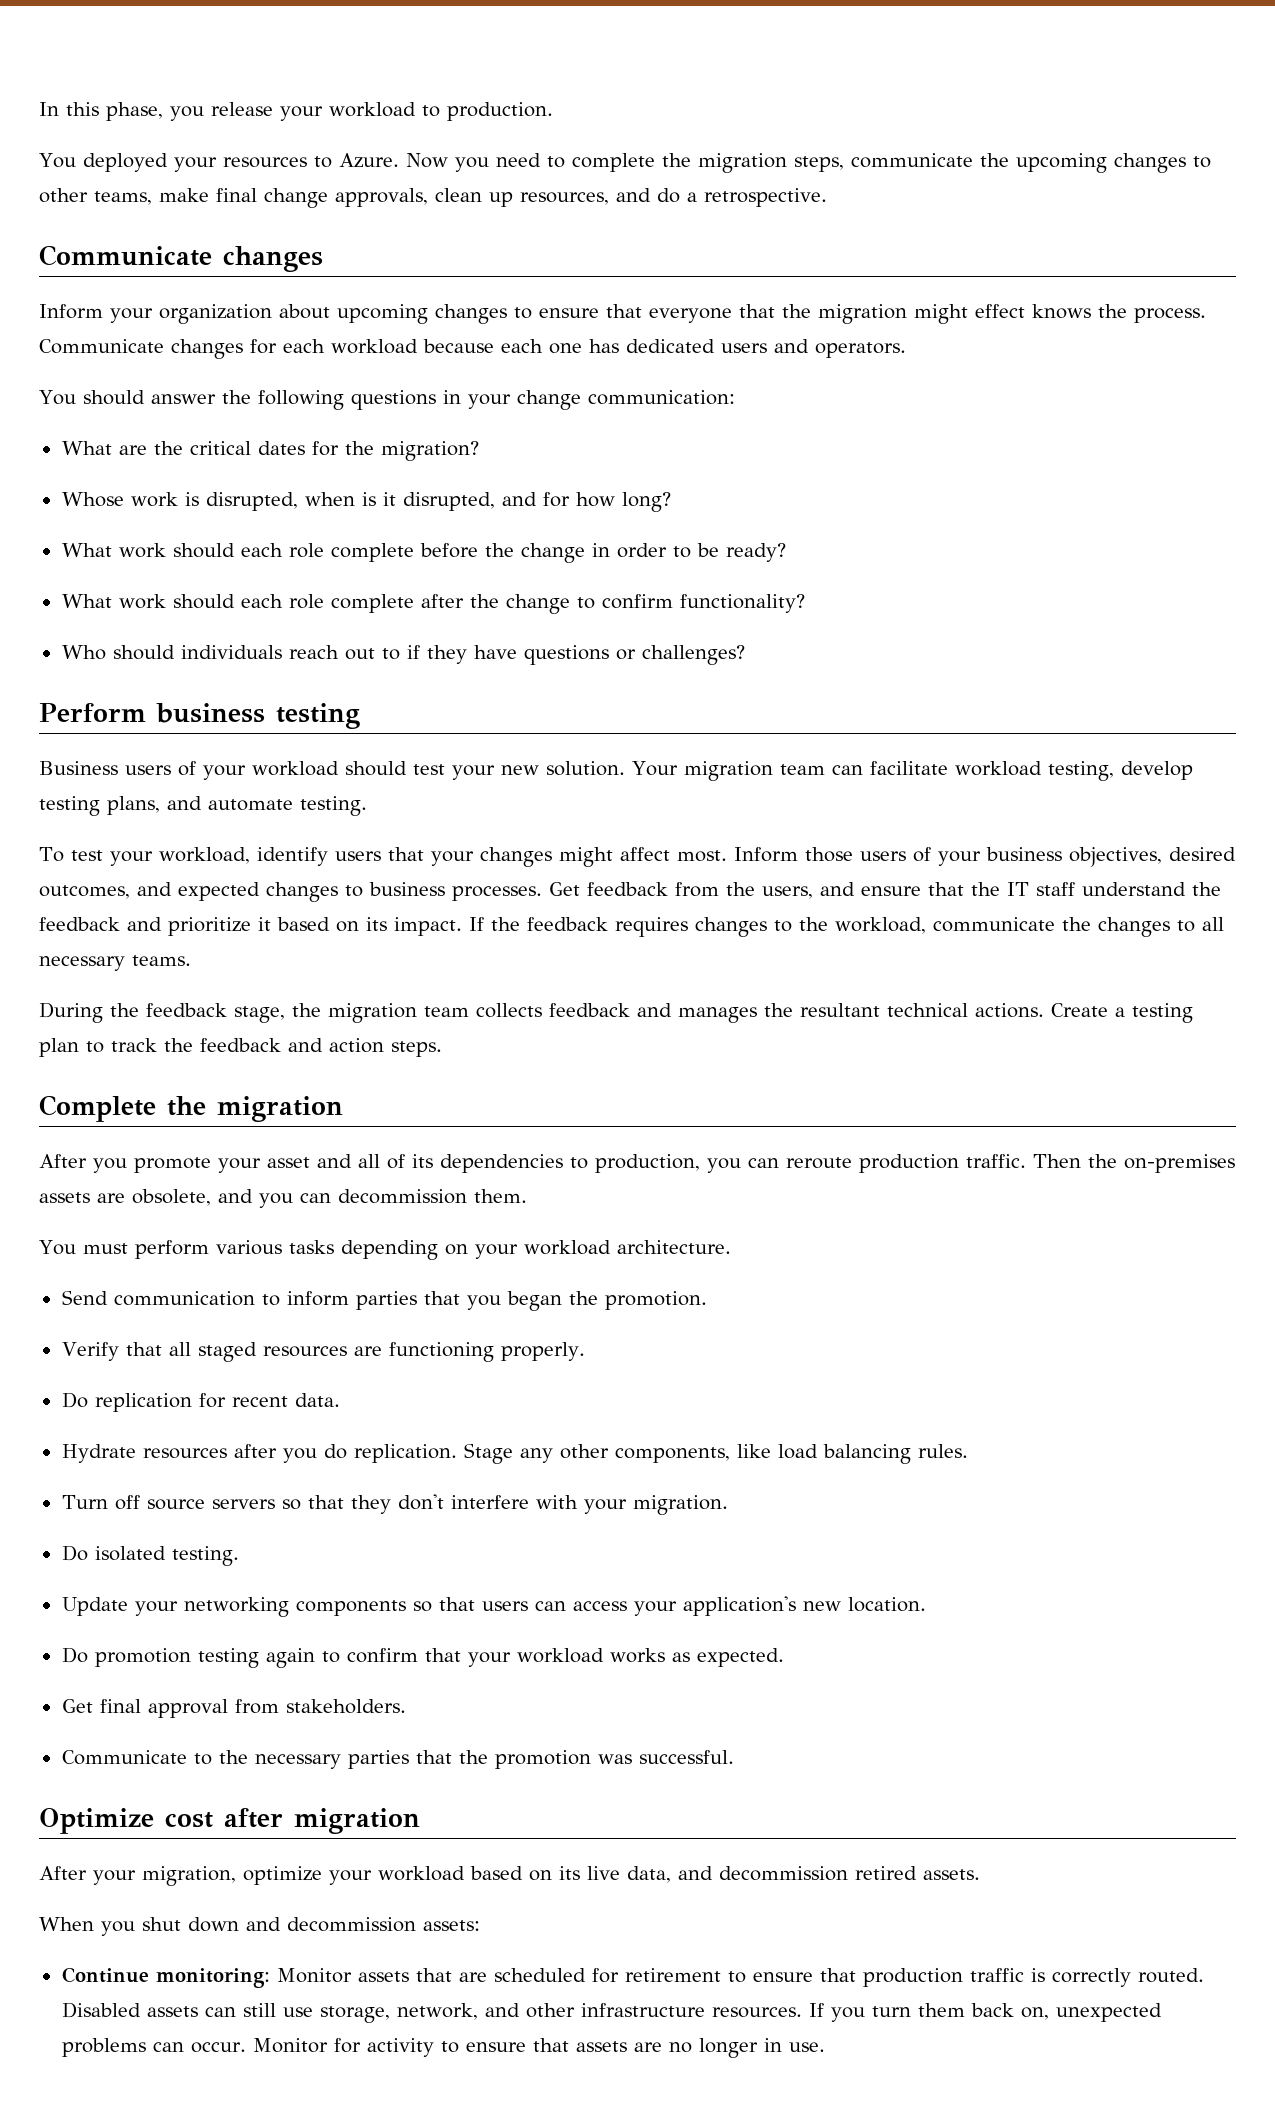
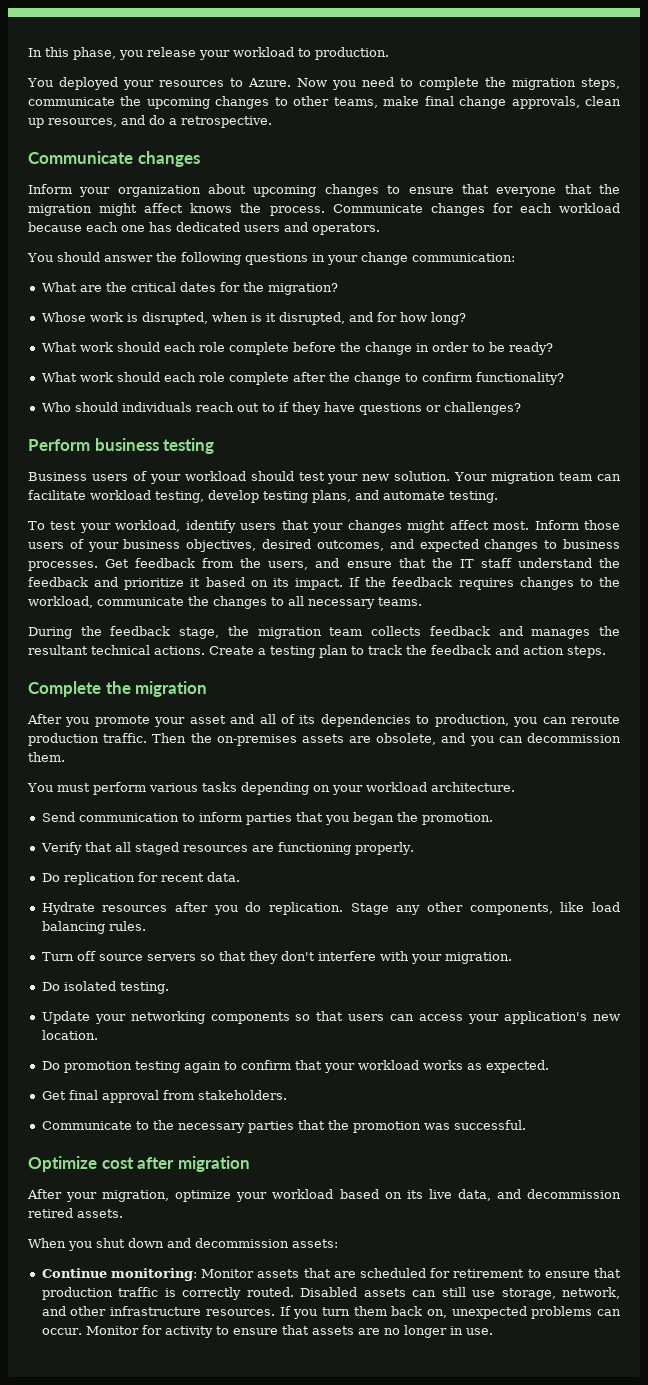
[975,304,1025,318] effect -> [144,203,184,213] affect

